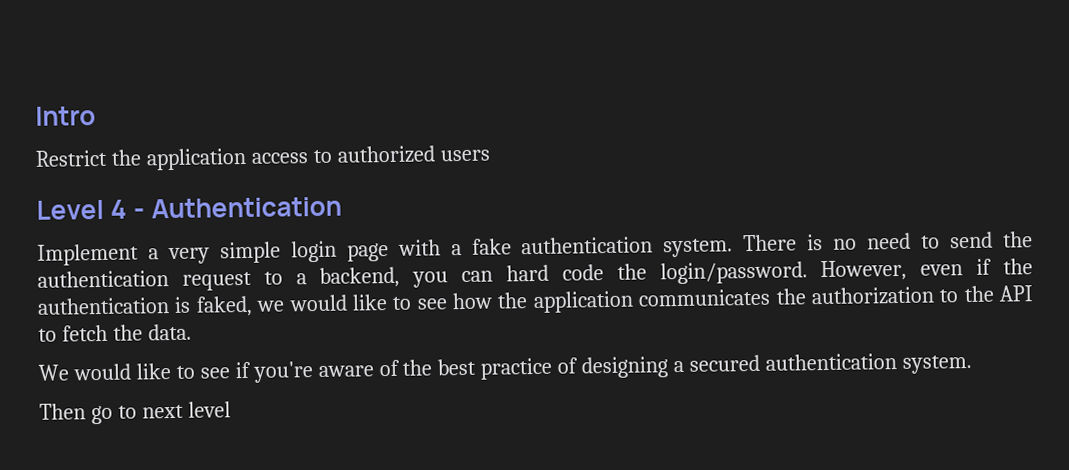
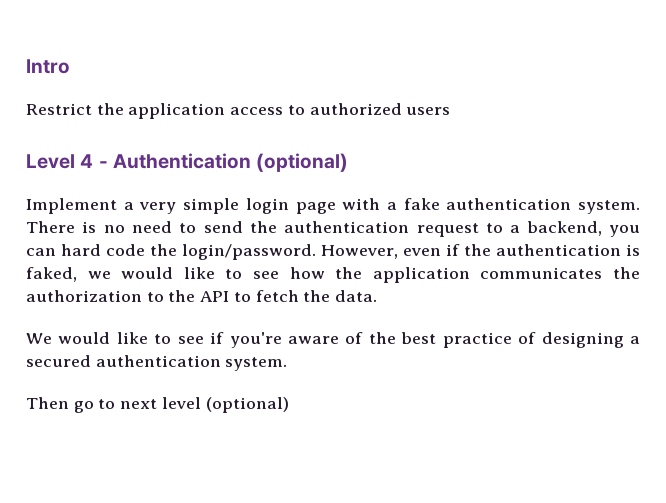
(343, 207) none -> [256,153,349,172] (optional)
(231, 409) none -> [205,397,289,413] (optional)

